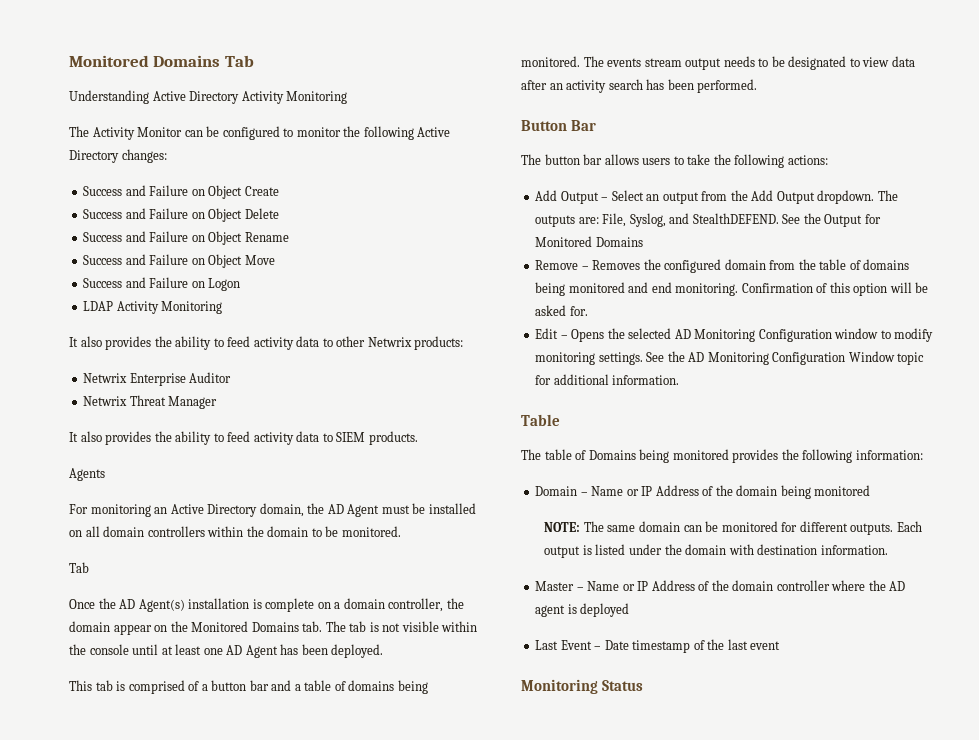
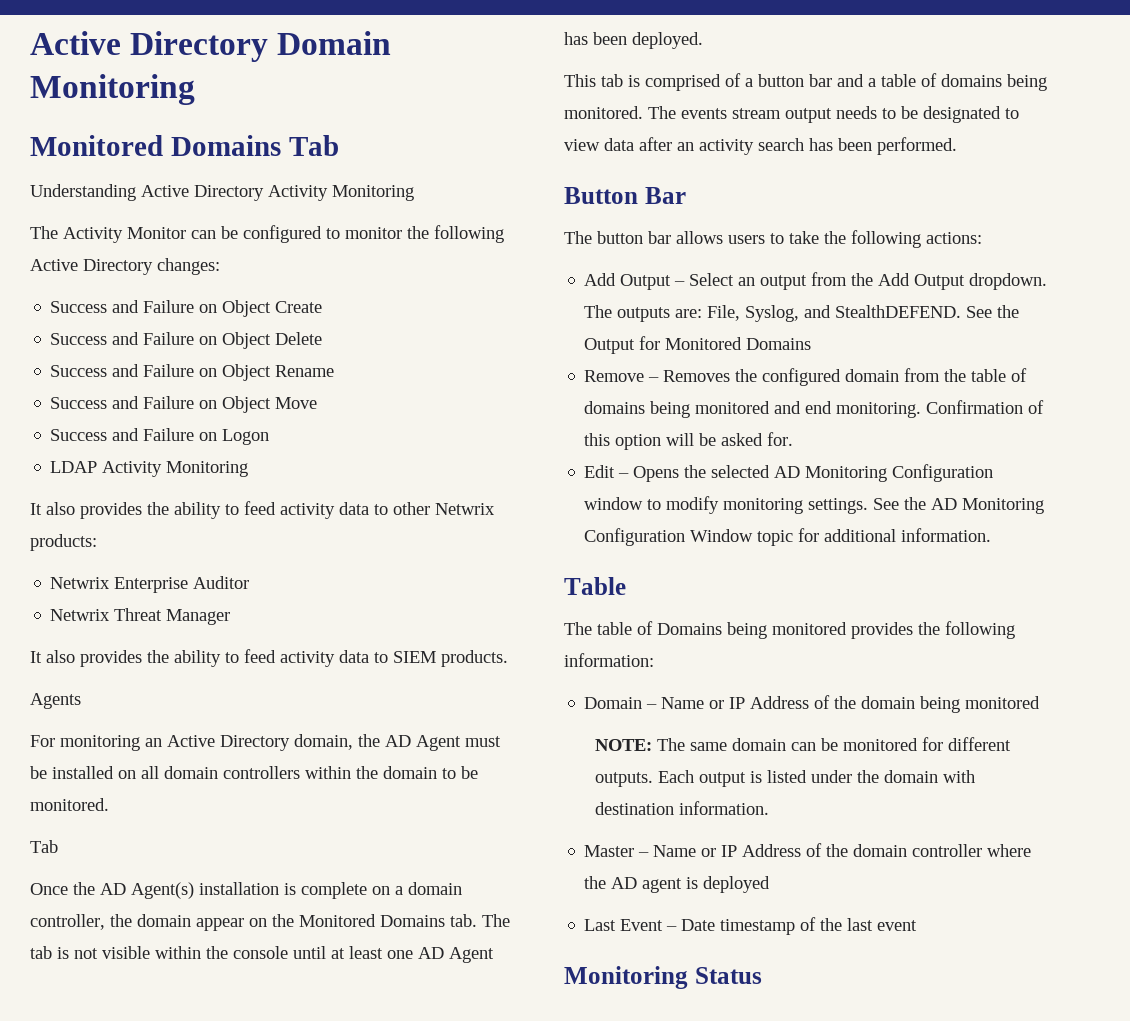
(69, 61) none -> [30,31,392,62] [30,74,195,105] Active Directory Domain Monitoring //

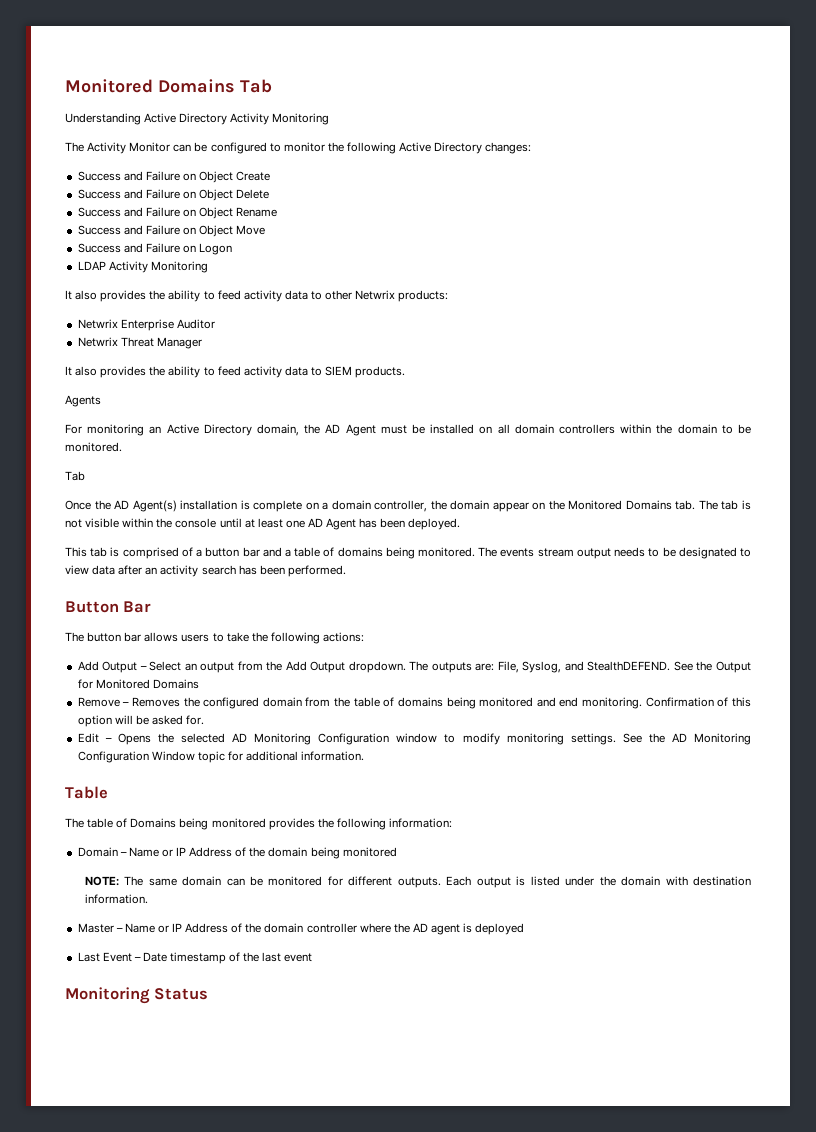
[30,31,392,62] [30,74,195,105] Active Directory Domain Monitoring // -> (65, 86) none

